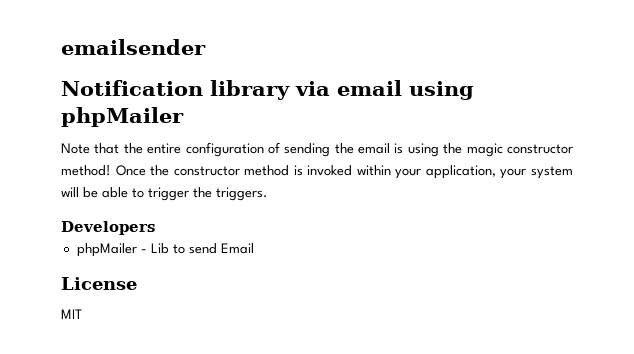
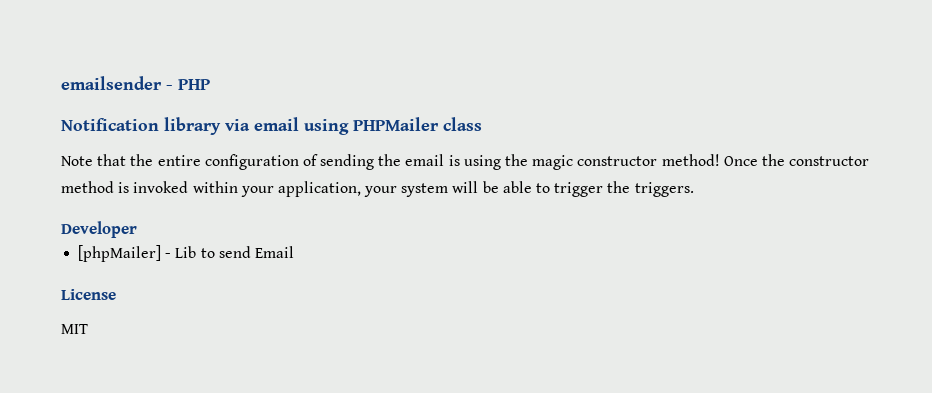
(206, 47) none -> [166,79,210,90] - PHP
[61,107,184,127] phpMailer -> [353,117,482,131] PHPMailer class
[61,221,155,235] [76,243,137,257] Developers // phpMailer -> [61,221,137,238] [78,245,162,262] Developer // [phpMailer]

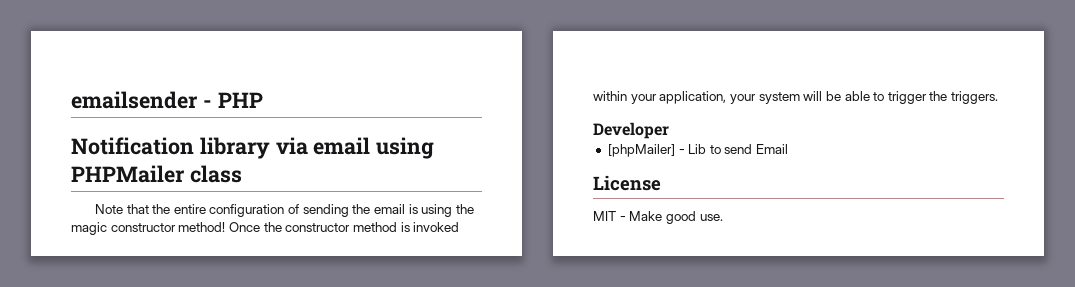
(88, 329) none -> [619,211,723,224] - Make good use.

